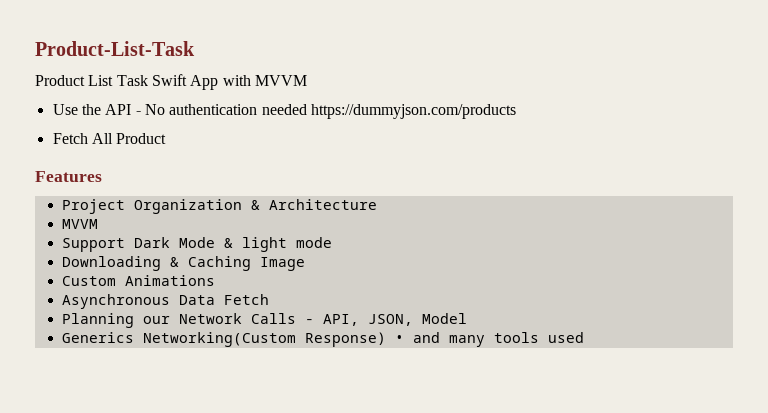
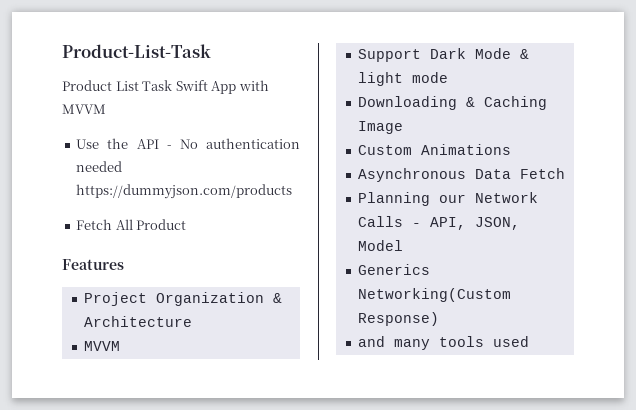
[395,335,405,343] • -> (440, 319) //

